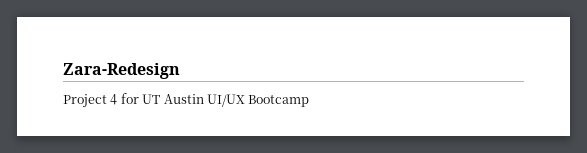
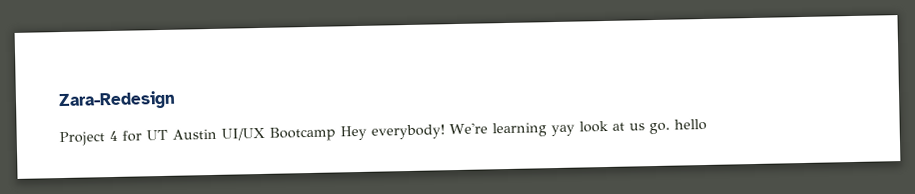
(310, 101) none -> [340,118,707,141] Hey everybody! We're learning yay look at us go. hello

